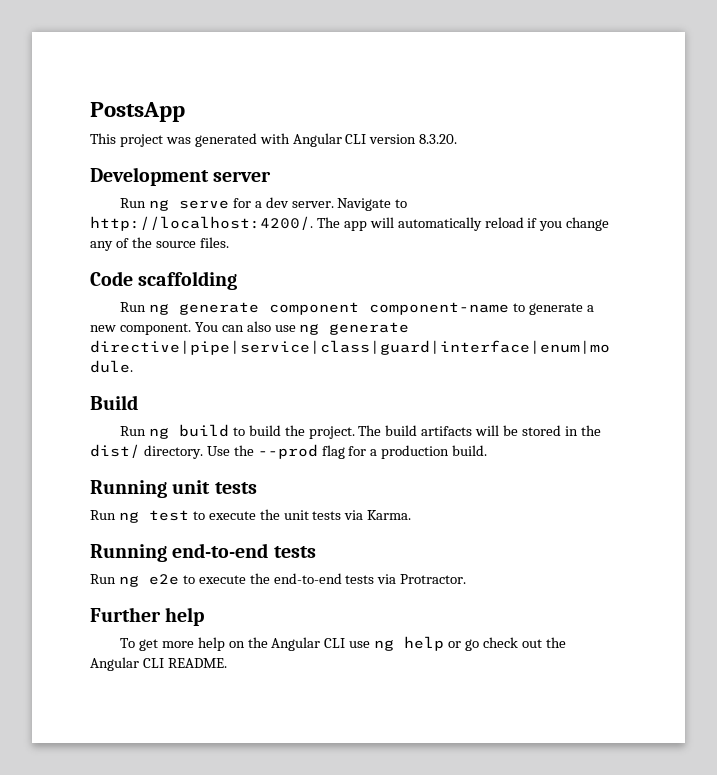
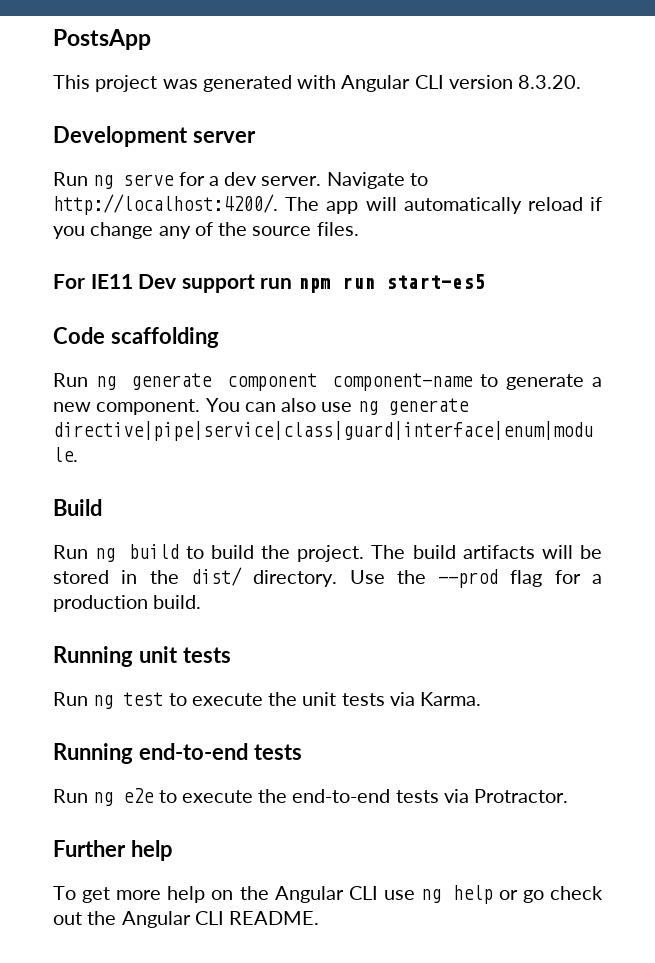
(229, 242) none -> [53,274,485,293] // For IE11 Dev support run npm run start-es5

